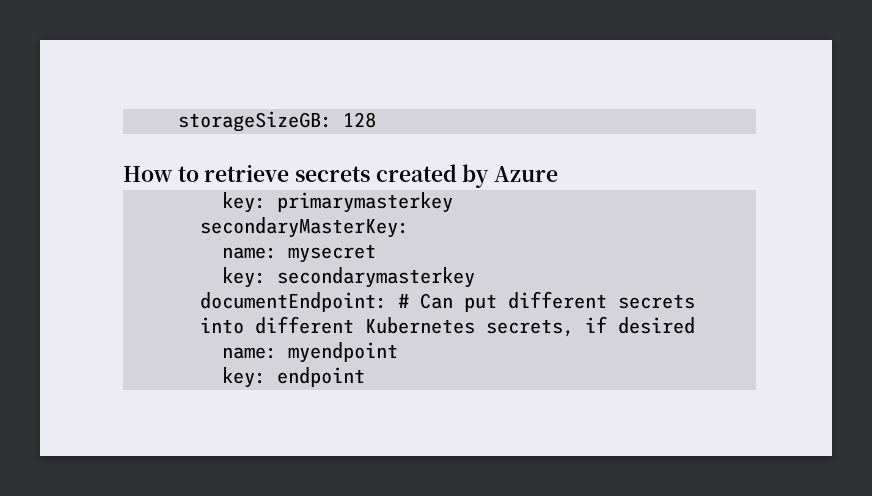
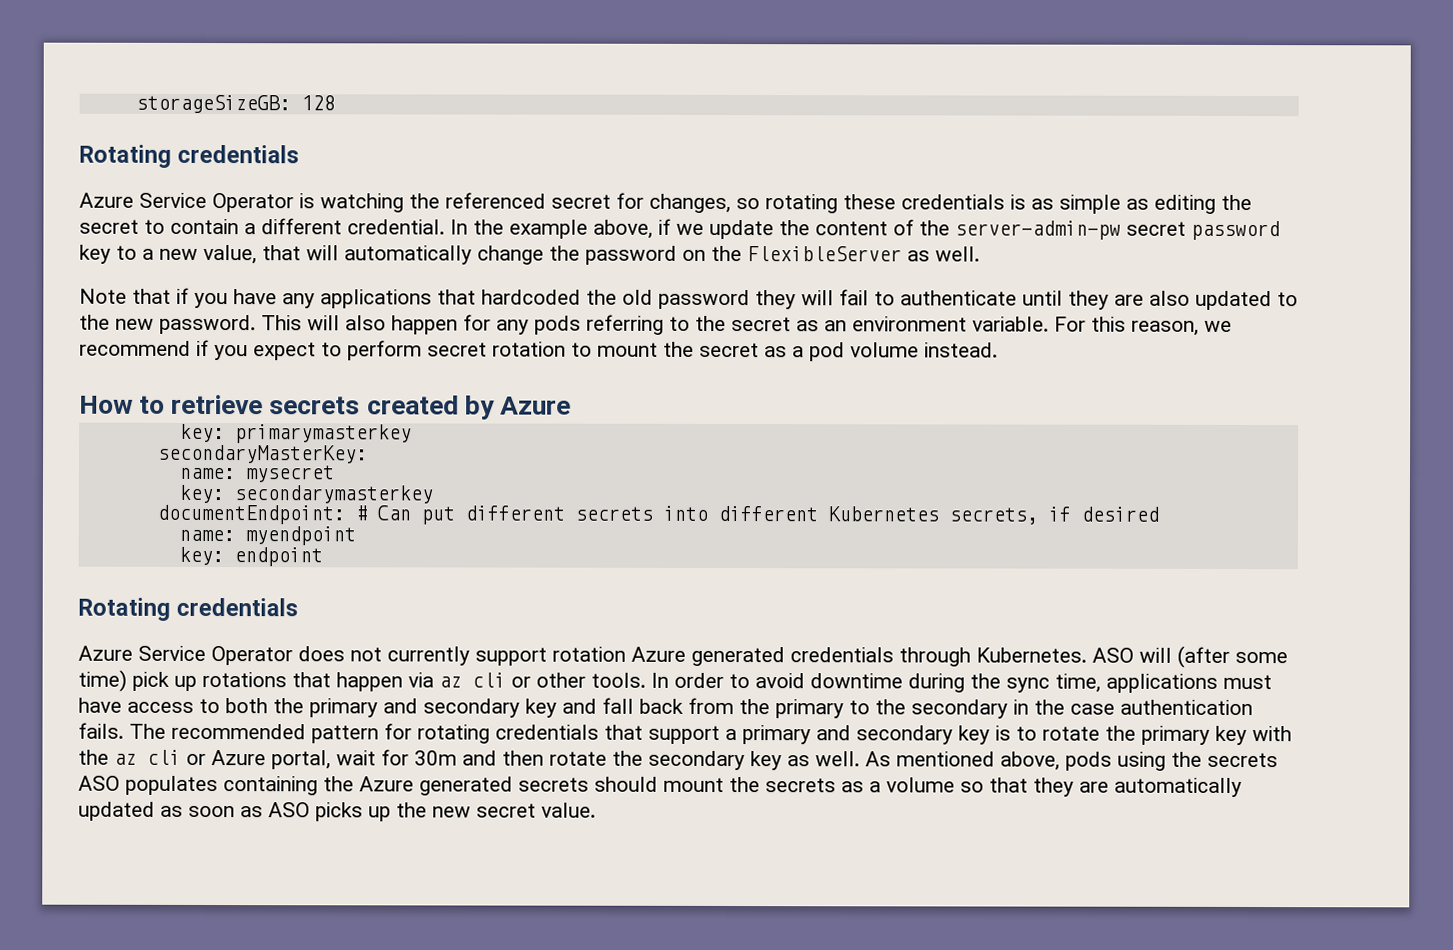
(377, 120) none -> [79,144,300,168] [79,192,1252,214] [79,218,1280,241] [79,244,980,265] [79,287,1298,311] [79,314,1232,336] [79,339,998,362] // Rotating credentials // Azure Service Operator is watching the referenced secret for changes, so rotating these credentials is as simple as editing the secret to contain a different credential. In the example above, if we update the content of the server-admin-pw secret password key to a new value, that will automatically change the password on the FlexibleServer as well. // Note that if you have any applications that hardcoded the old password they will fail to authenticate until they are also updated to the new password. This will also happen for any pods referring to the secret as an environment variable. For this reason, we recommend if you expect to perform secret rotation to mount the secret as a pod volume instead.
(366, 377) none -> [78,597,299,621] [78,645,1288,668] [78,669,1272,693] [78,697,1253,719] [78,722,1292,745] [78,749,1278,771] [78,775,1242,797] [78,801,596,822] // Rotating credentials // Azure Service Operator does not currently support rotation Azure generated credentials through Kubernetes. ASO will (after some time) pick up rotations that happen via az cli or other tools. In order to avoid downtime during the sync time, applications must have access to both the primary and secondary key and fall back from the primary to the secondary in the case authentication fails. The recommended pattern for rotating credentials that support a primary and secondary key is to rotate the primary key with the az cli or Azure portal, wait for 30m and then rotate the secondary key as well. As mentioned above, pods using the secrets ASO populates containing the Azure generated secrets should mount the secrets as a volume so that they are automatically updated as soon as ASO picks up the new secret value.

